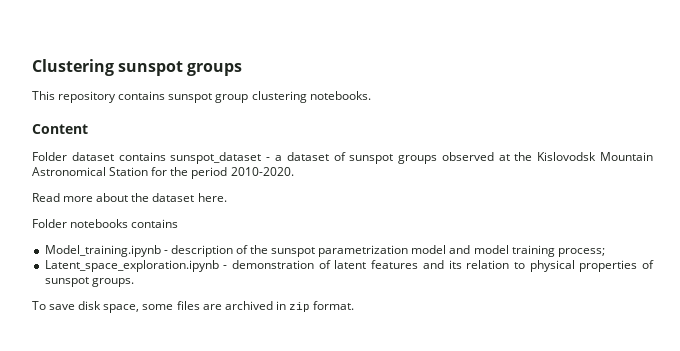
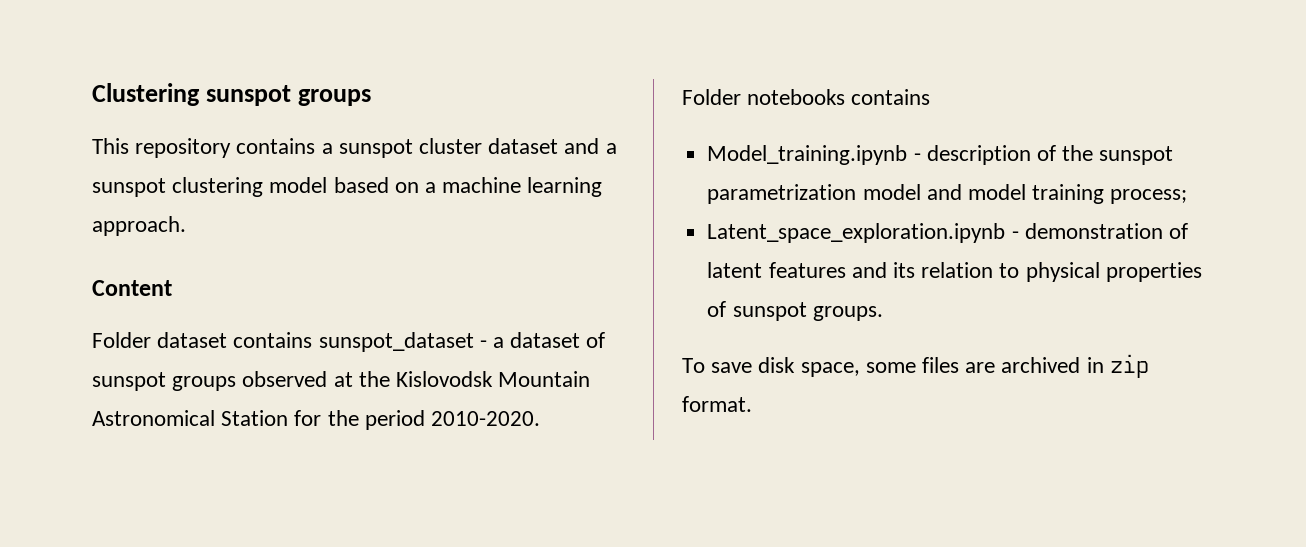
[168,91,371,103] sunspot group clustering notebooks. -> [321,138,617,158] [92,177,603,197] [92,216,186,236] a sunspot cluster dataset and a sunspot clustering model based on a machine learning approach.
[32,193,227,202] // Read more about the dataset here. -> (541, 418) none

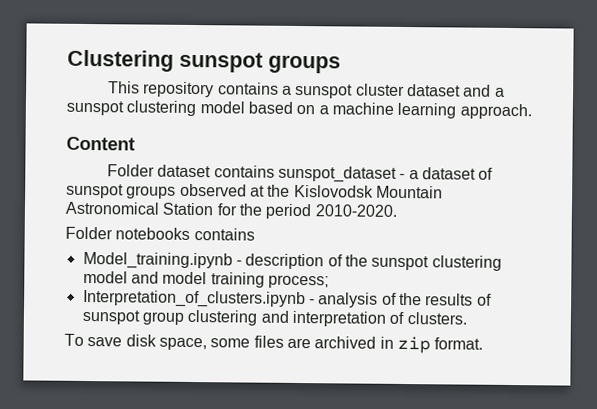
[707,184,857,204] parametrization -> [431,255,502,271] clustering
[707,223,1188,243] [707,262,1202,282] [707,301,883,321] Latent_space_exploration.ipynb - demonstration of latent features and its relation to physical properties of sunspot groups. -> [82,289,492,309] [81,309,467,327] Interpretation_of_clusters.ipynb - analysis of the results of sunspot group clustering and interpretation of clusters.

